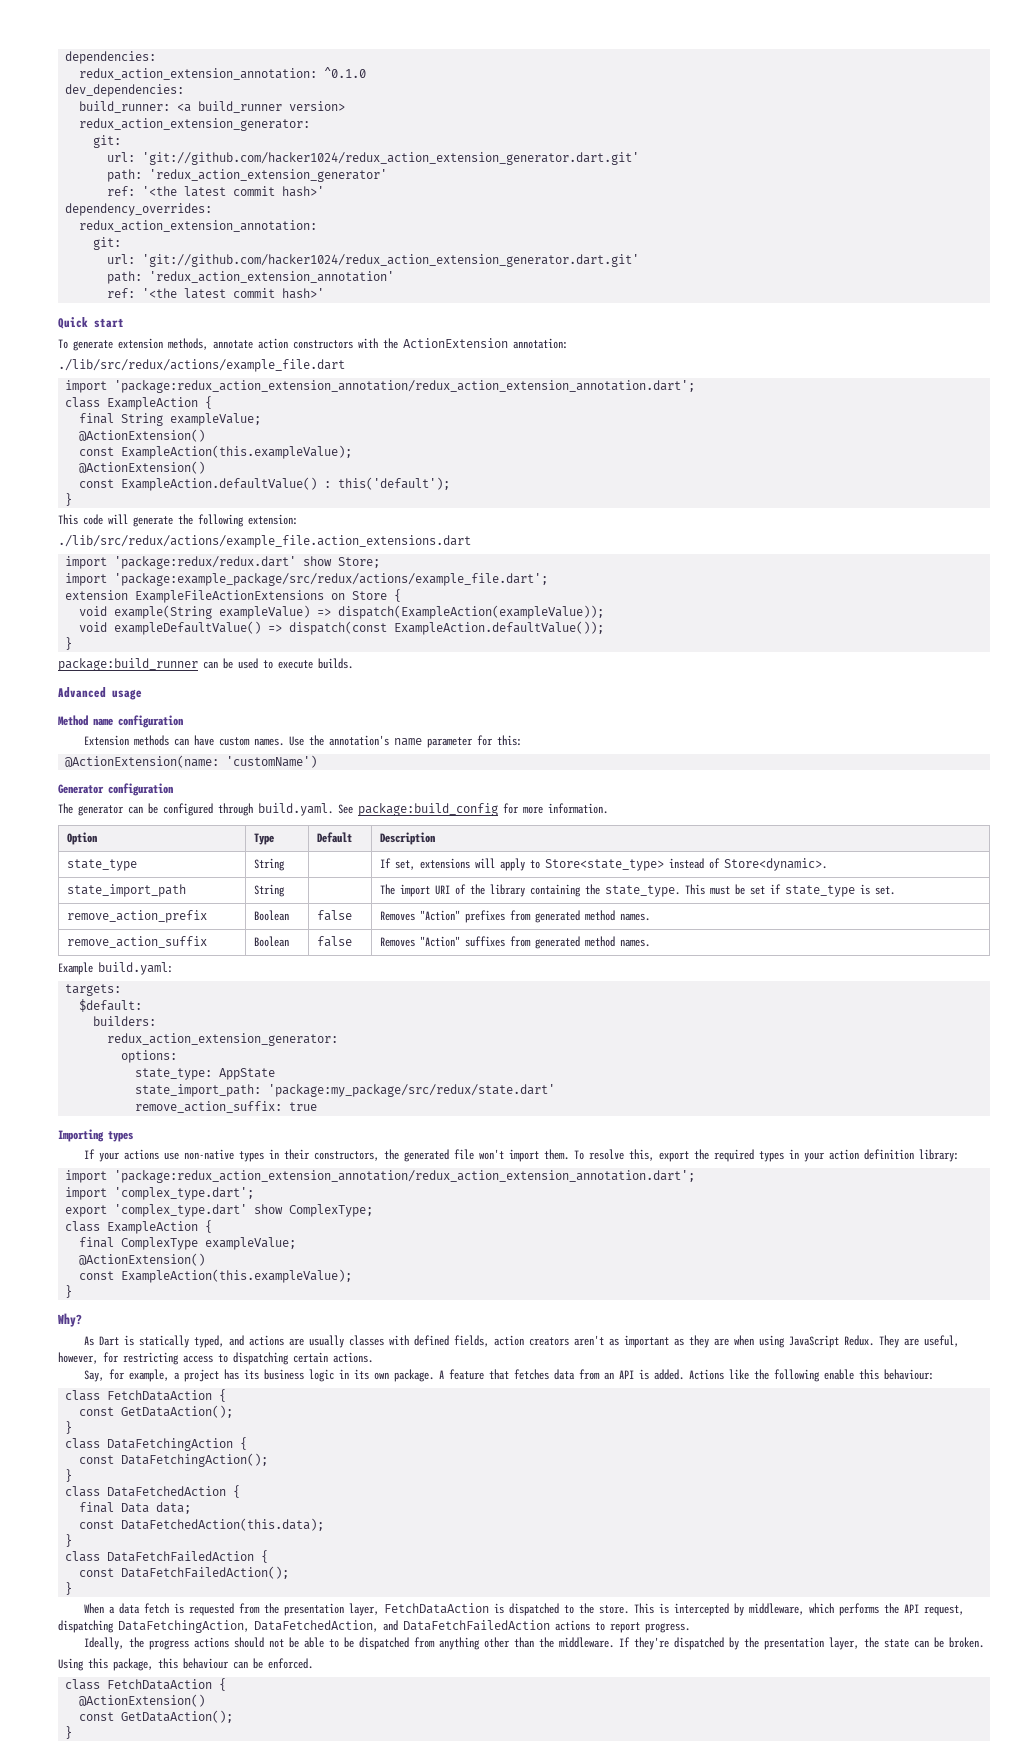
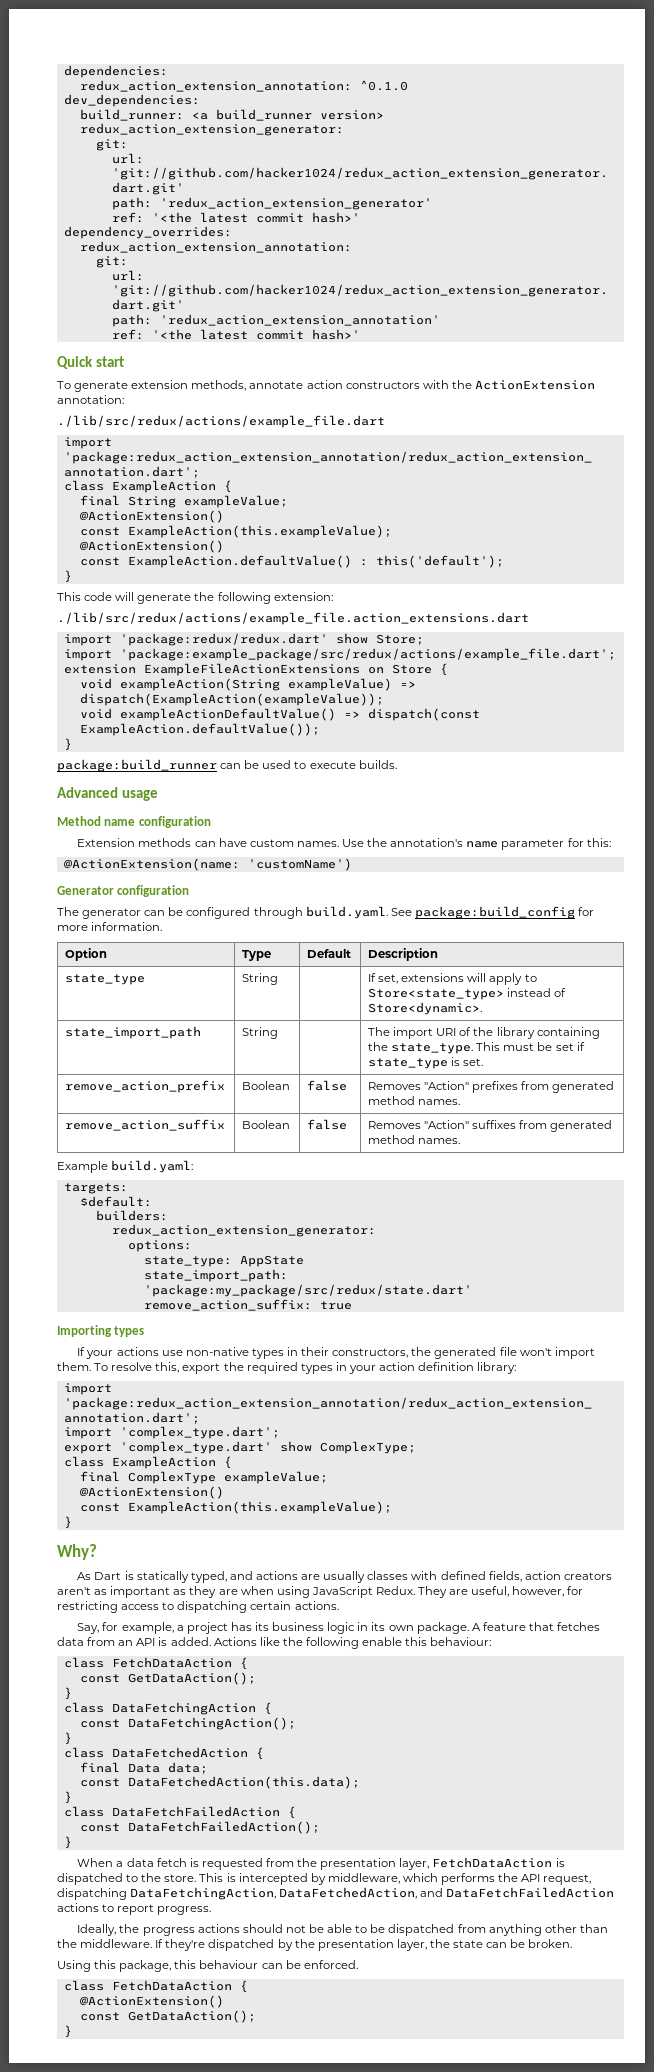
[114,605,213,619] example(String -> [119,678,280,691] exampleAction(String
[114,621,262,635] exampleDefaultValue() -> [119,708,336,721] exampleActionDefaultValue()

